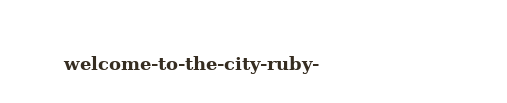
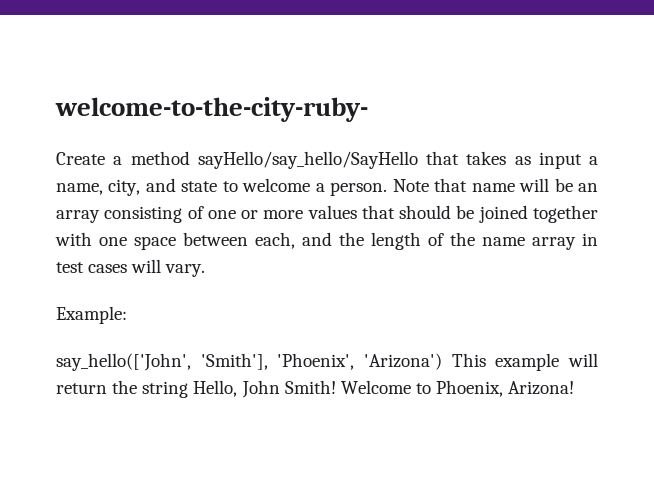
(319, 65) none -> [56,151,598,169] [56,178,598,196] [56,205,598,223] [55,232,598,250] [56,259,206,277] [56,306,127,324] [56,353,599,371] [56,380,575,398] // Create a method sayHello/say_hello/SayHello that takes as input a name, city, and state to welcome a person. Note that name will be an array consisting of one or more values that should be joined together with one space between each, and the length of the name array in test cases will vary. // Example: // say_hello(['John', 'Smith'], 'Phoenix', 'Arizona') This example will return the string Hello, John Smith! Welcome to Phoenix, Arizona!

